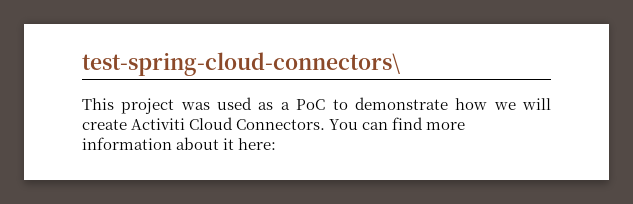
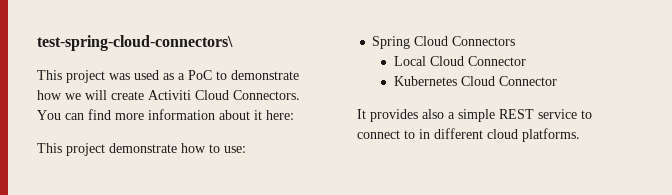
(277, 144) none -> [37,143,246,156] [372,36,516,49] [393,56,526,66] [393,76,557,86] [357,109,592,122] [357,128,580,142] // This project demonstrate how to use: // Spring Cloud Connectors // Local Cloud Connector // Kubernetes Cloud Connector // It provides also a simple REST service to connect to in different cloud platforms.

